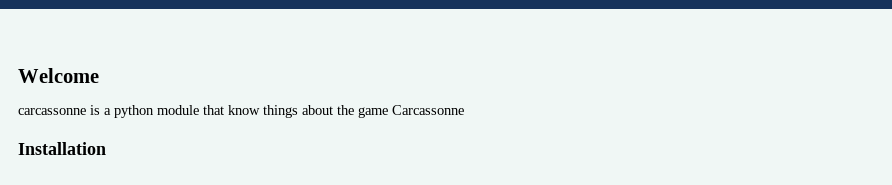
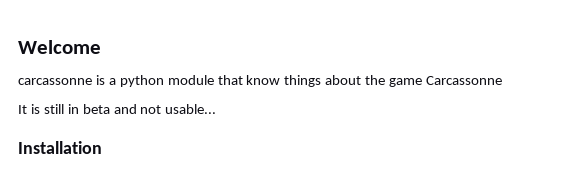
(464, 110) none -> [18,104,217,114] // It is still in beta and not usable...

